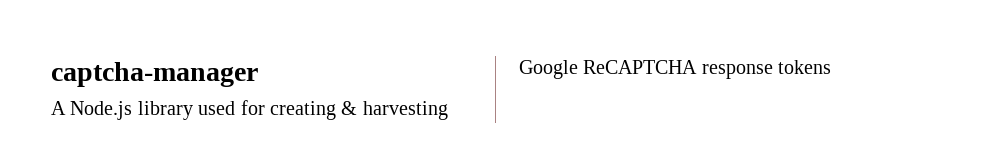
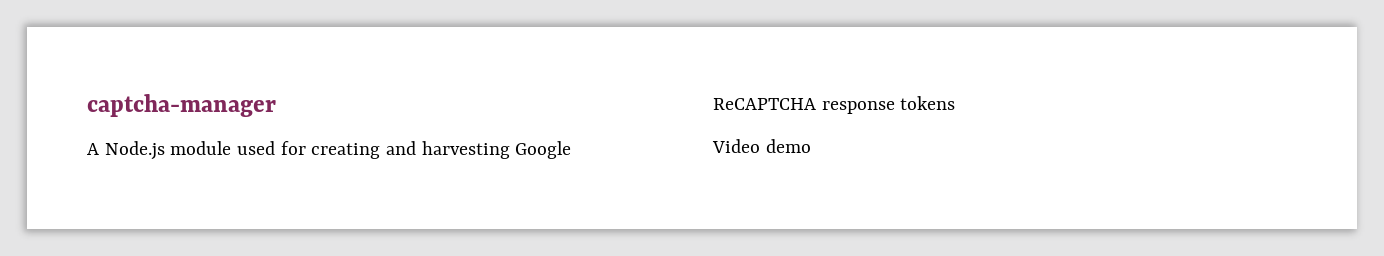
[137,101,193,120] library -> [170,141,232,155] module
[341,101,358,115] & -> [386,141,417,155] and
(832, 67) none -> [712,139,811,153] // Video demo

